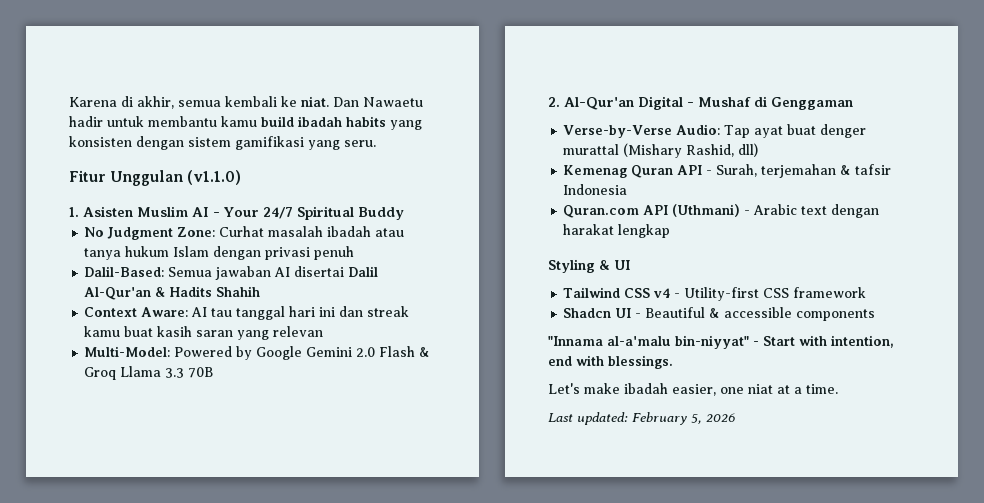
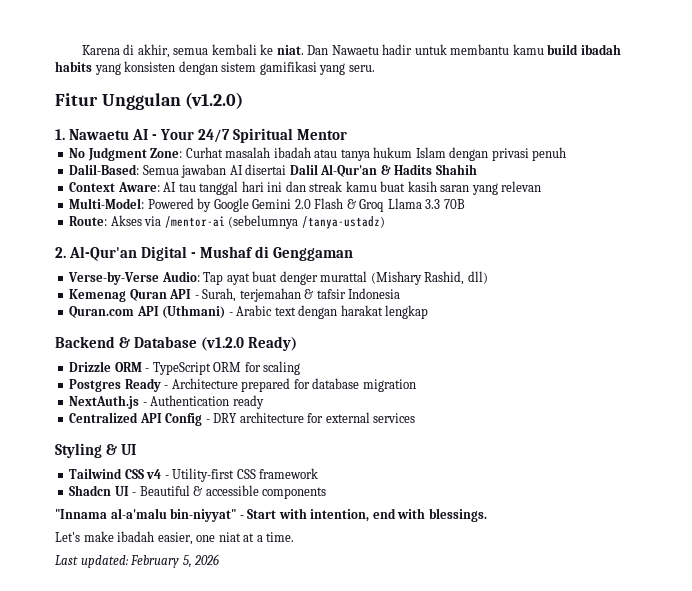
[187,170,242,185] (v1.1.0) -> [185,92,244,109] (v1.2.0)
[83,206,188,217] Asisten Muslim -> [69,129,130,140] Nawaetu
[357,207,404,220] Buddy -> [297,129,348,140] Mentor
(214, 372) none -> [69,215,385,229] // Route: Akses via /mentor-ai (sebelumnya /tanya-ustadz)
(671, 231) none -> [55,336,298,351] [69,361,301,375] [69,378,416,392] [69,395,264,409] [69,412,416,426] // Backend & Database (v1.2.0 Ready) // Drizzle ORM - TypeScript ORM for scaling // Postgres Ready - Architecture prepared for database migration // NextAuth.js - Authentication ready // Centralized API Config - DRY architecture for external services

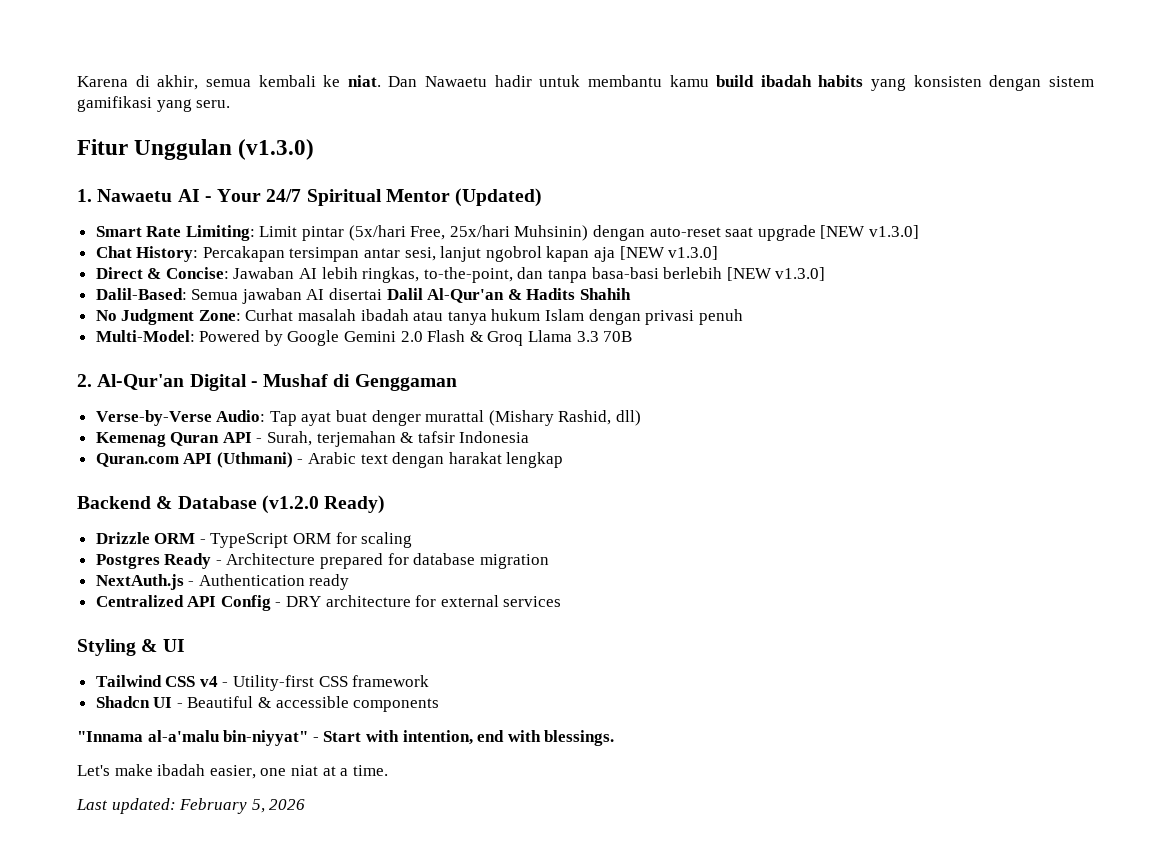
[185,92,244,109] (v1.2.0) -> [238,139,315,160] (v1.3.0)
(348, 134) none -> [455,188,543,207] [95,225,919,241] [95,246,719,262] [95,267,826,283] [95,288,632,304] (Updated) // Smart Rate Limiting: Limit pintar (5x/hari Free, 25x/hari Muhsinin) dengan auto-reset saat upgrade [NEW v1.3.0] // Chat History: Percakapan tersimpan antar sesi, lanjut ngobrol kapan aja [NEW v1.3.0] // Direct & Concise: Jawaban AI lebih ringkas, to-the-point, dan tanpa basa-basi berlebih [NEW v1.3.0] // Dalil-Based: Semua jawaban AI disertai Dalil Al-Qur'an & Hadits Shahih
[69,164,477,178] [69,181,542,195] // Dalil-Based: Semua jawaban AI disertai Dalil Al-Qur'an & Hadits Shahih // Context Aware: AI tau tanggal hari ini dan streak kamu buat kasih saran yang relevan -> (743, 317) none
[69,215,385,229] // Route: Akses via /mentor-ai (sebelumnya /tanya-ustadz) -> (633, 336) none

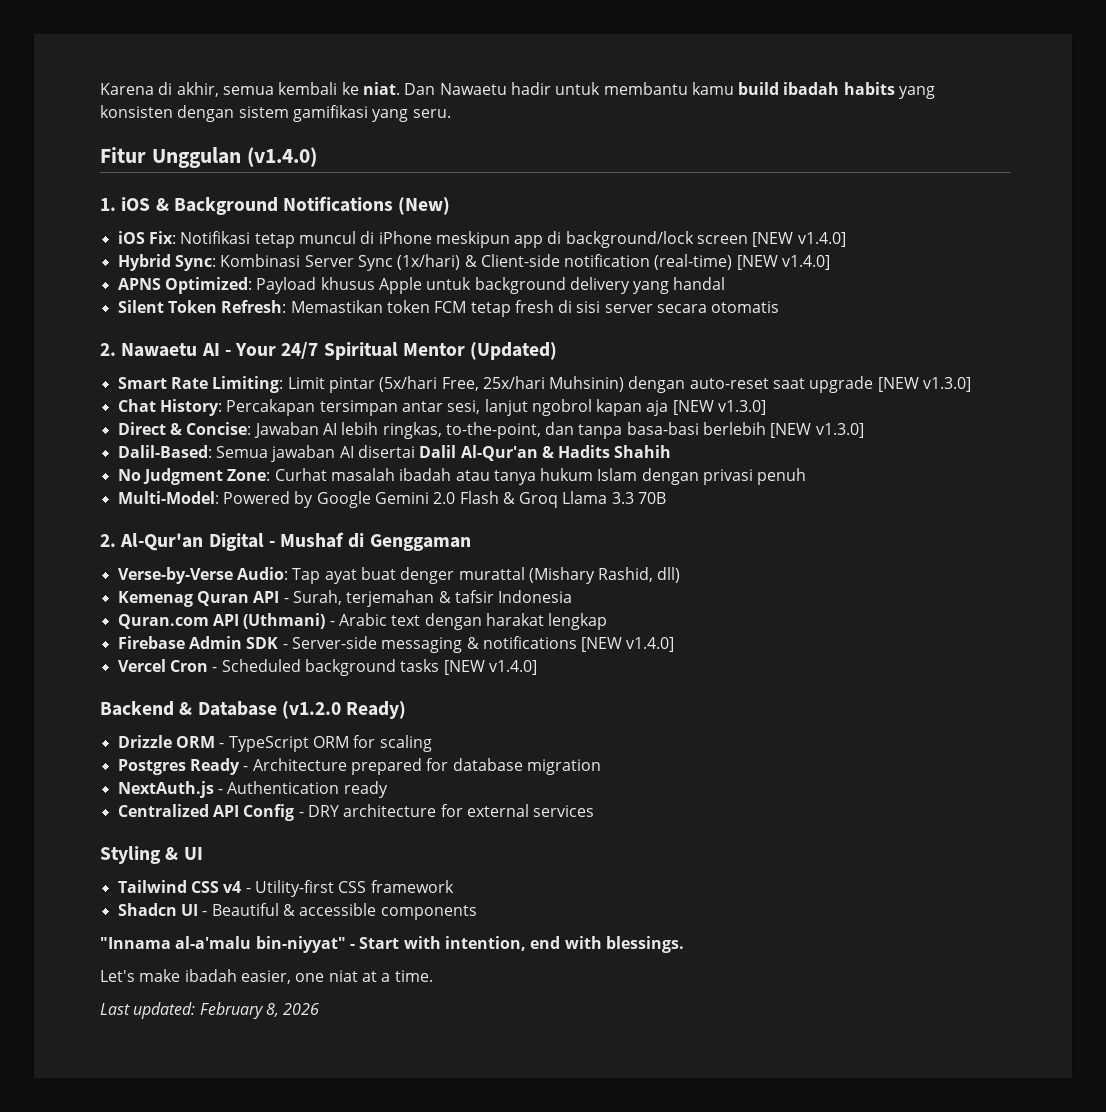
[238,139,315,160] (v1.3.0) -> [246,147,317,167] (v1.4.0)
(92, 195) none -> [121,196,451,215] [117,231,846,248] [117,254,831,271] [117,277,726,294] [117,300,780,317] [100,343,116,356] iOS & Background Notifications (New) // iOS Fix: Notifikasi tetap muncul di iPhone meskipun app di background/lock screen [NEW v1.4.0] // Hybrid Sync: Kombinasi Server Sync (1x/hari) & Client-side notification (real-time) [NEW v1.4.0] // APNS Optimized: Payload khusus Apple untuk background delivery yang handal // Silent Token Refresh: Memastikan token FCM tetap fresh di sisi server secara otomatis // 2.
(564, 460) none -> [117,636,675,653] [117,659,537,676] // Firebase Admin SDK - Server-side messaging & notifications [NEW v1.4.0] // Vercel Cron - Scheduled background tasks [NEW v1.4.0]
[251,799,265,813] 5, -> [265,1003,279,1017] 8,

